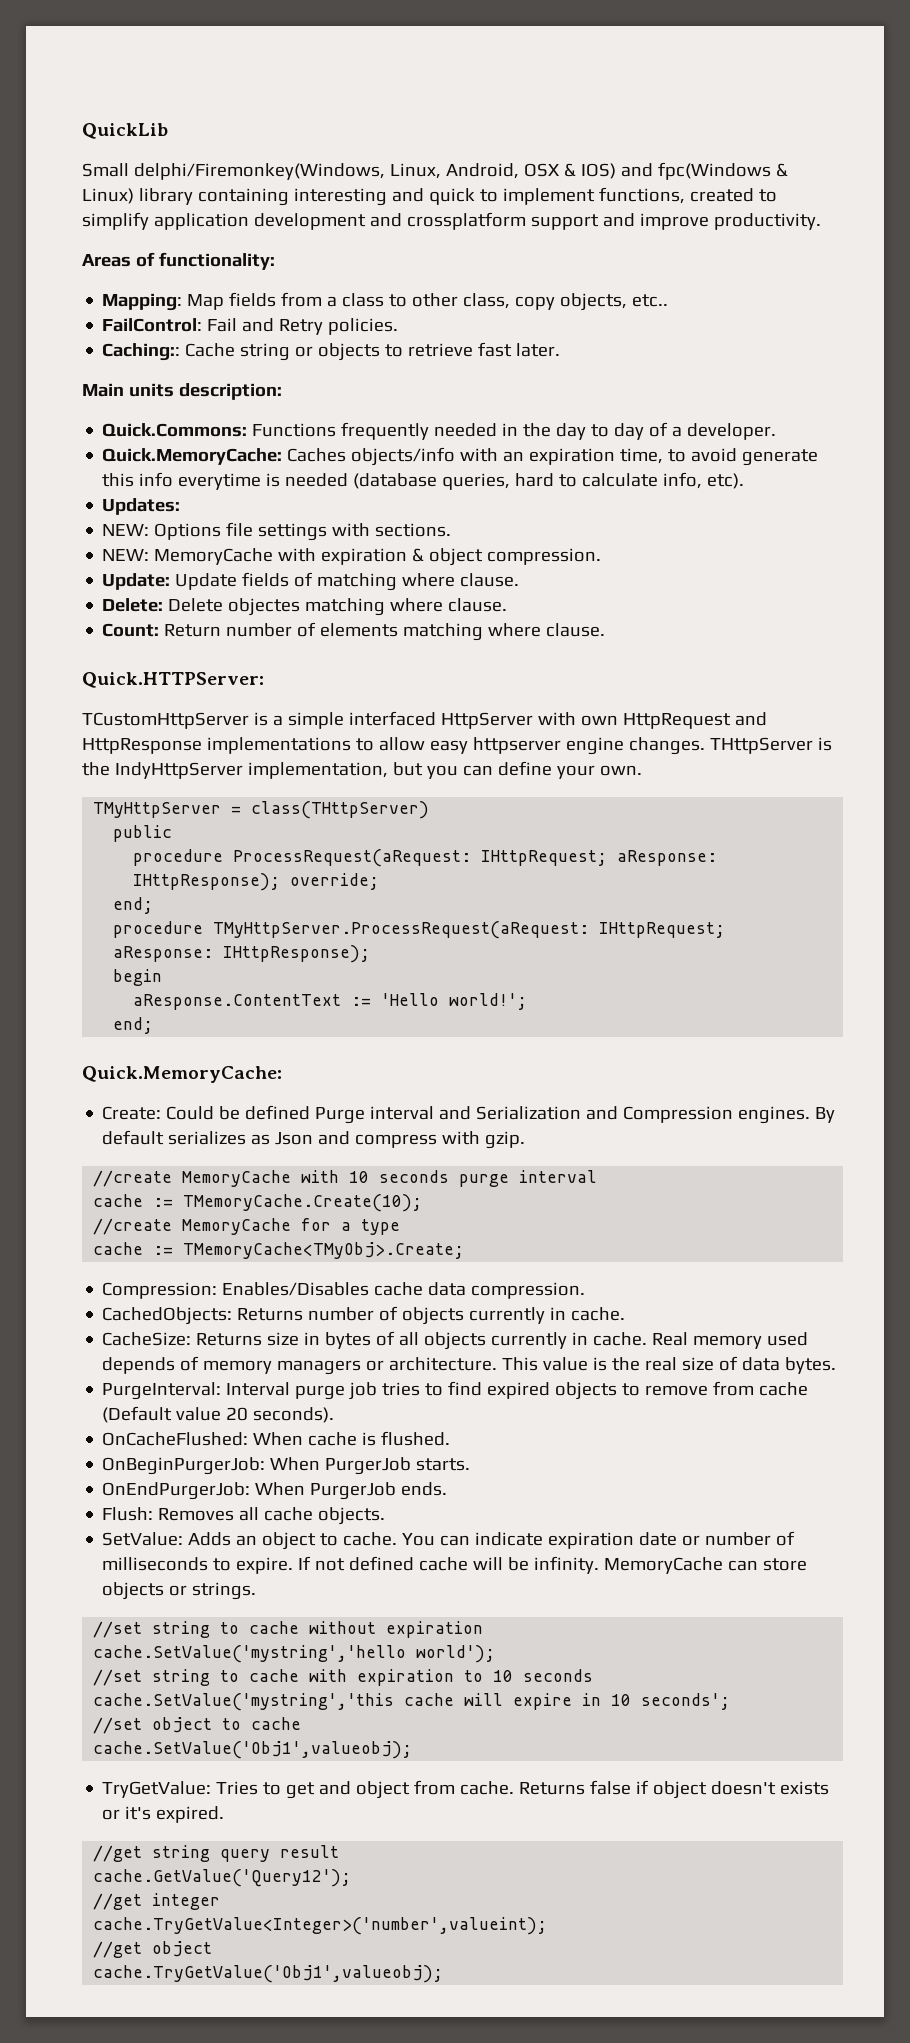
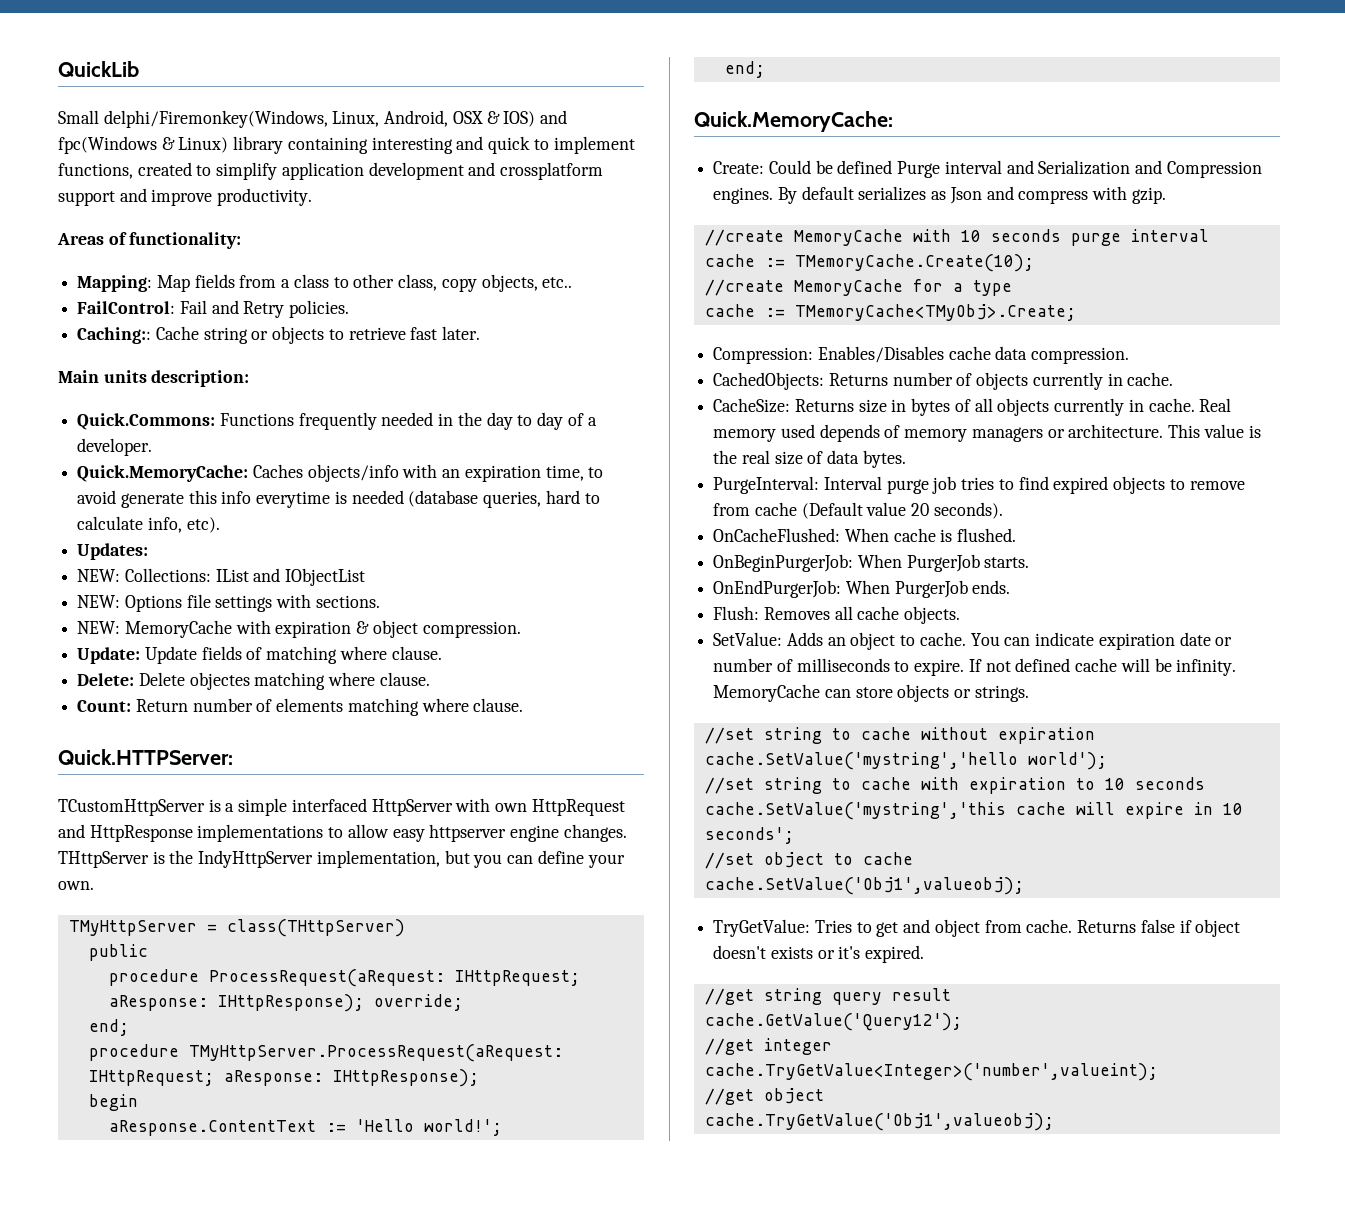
(181, 506) none -> [77,568,366,586] // NEW: Collections: IList and IObjectList

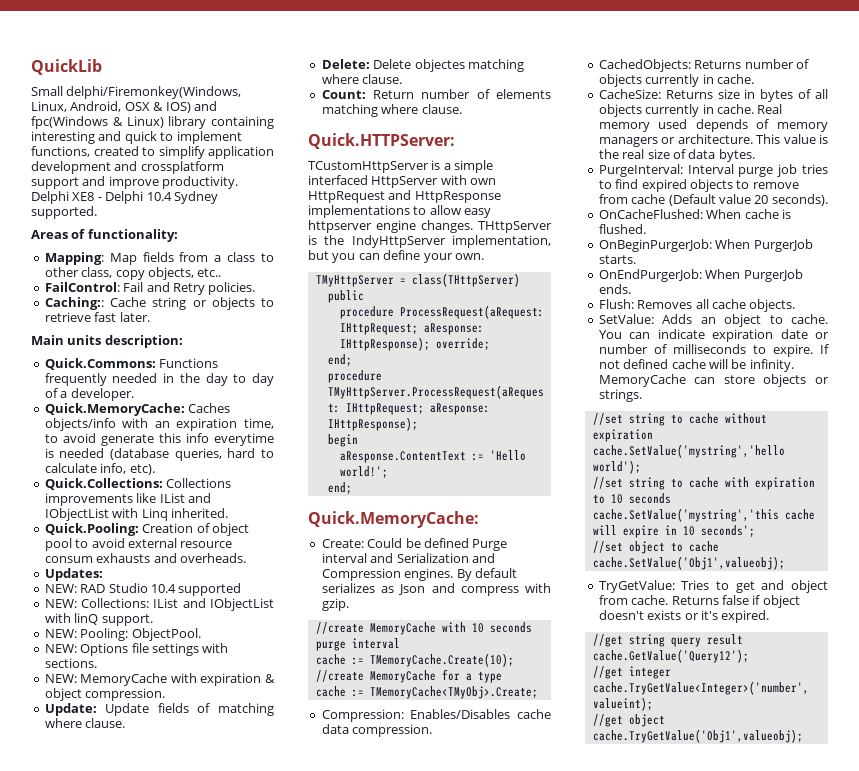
(313, 197) none -> [31,191,218,204] [31,206,97,219] Delphi XE8 - Delphi 10.4 Sydney supported.
[77,543,149,560] Updates: -> [44,478,232,490] [44,493,211,506] [44,508,228,521] [44,523,249,536] [44,538,233,551] [44,553,246,563] [44,568,103,581] [44,583,242,596] Quick.Collections: Collections improvements like IList and IObjectList with Linq inherited. // Quick.Pooling: Creation of object pool to avoid external resource consum exhausts and overheads. // Updates: // NEW: RAD Studio 10.4 supported
(366, 577) none -> [44,613,153,626] [44,628,201,641] with linQ support. // NEW: Pooling: ObjectPool.

